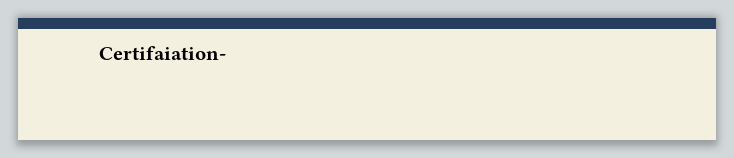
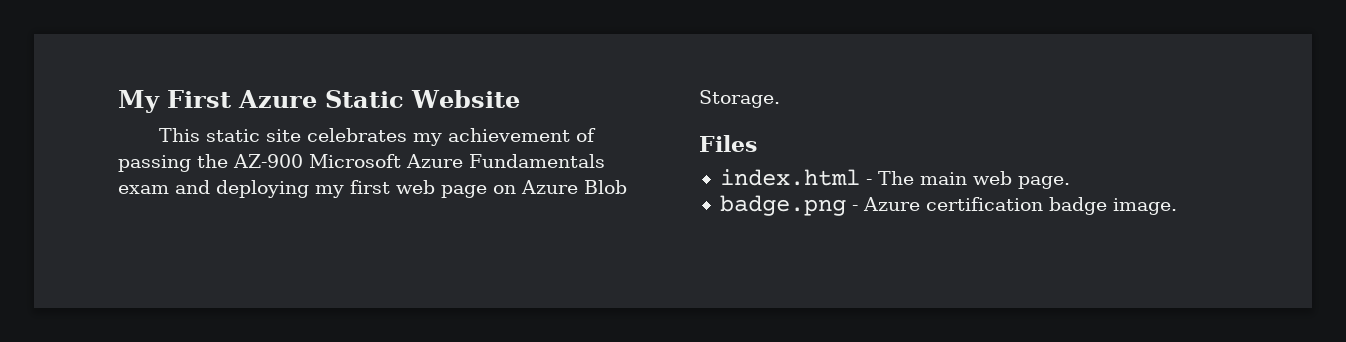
[99,46,226,60] Certifaiation- -> [118,90,520,113] [159,128,597,146] [118,154,605,172] [118,180,627,198] [699,90,780,108] [699,135,757,152] [719,169,1070,189] [719,195,1177,216] My First Azure Static Website // This static site celebrates my achievement of passing the AZ-900 Microsoft Azure Fundamentals exam and deploying my first web page on Azure Blob Storage. // Files // index.html - The main web page. // badge.png - Azure certification badge image.

